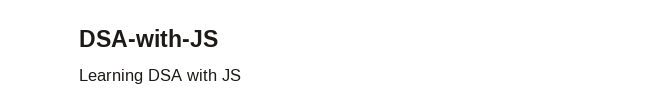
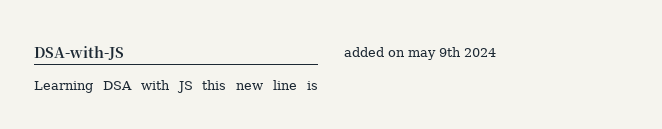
(241, 75) none -> [202,80,318,90] [344,47,496,60] this new line is added on may 9th 2024

